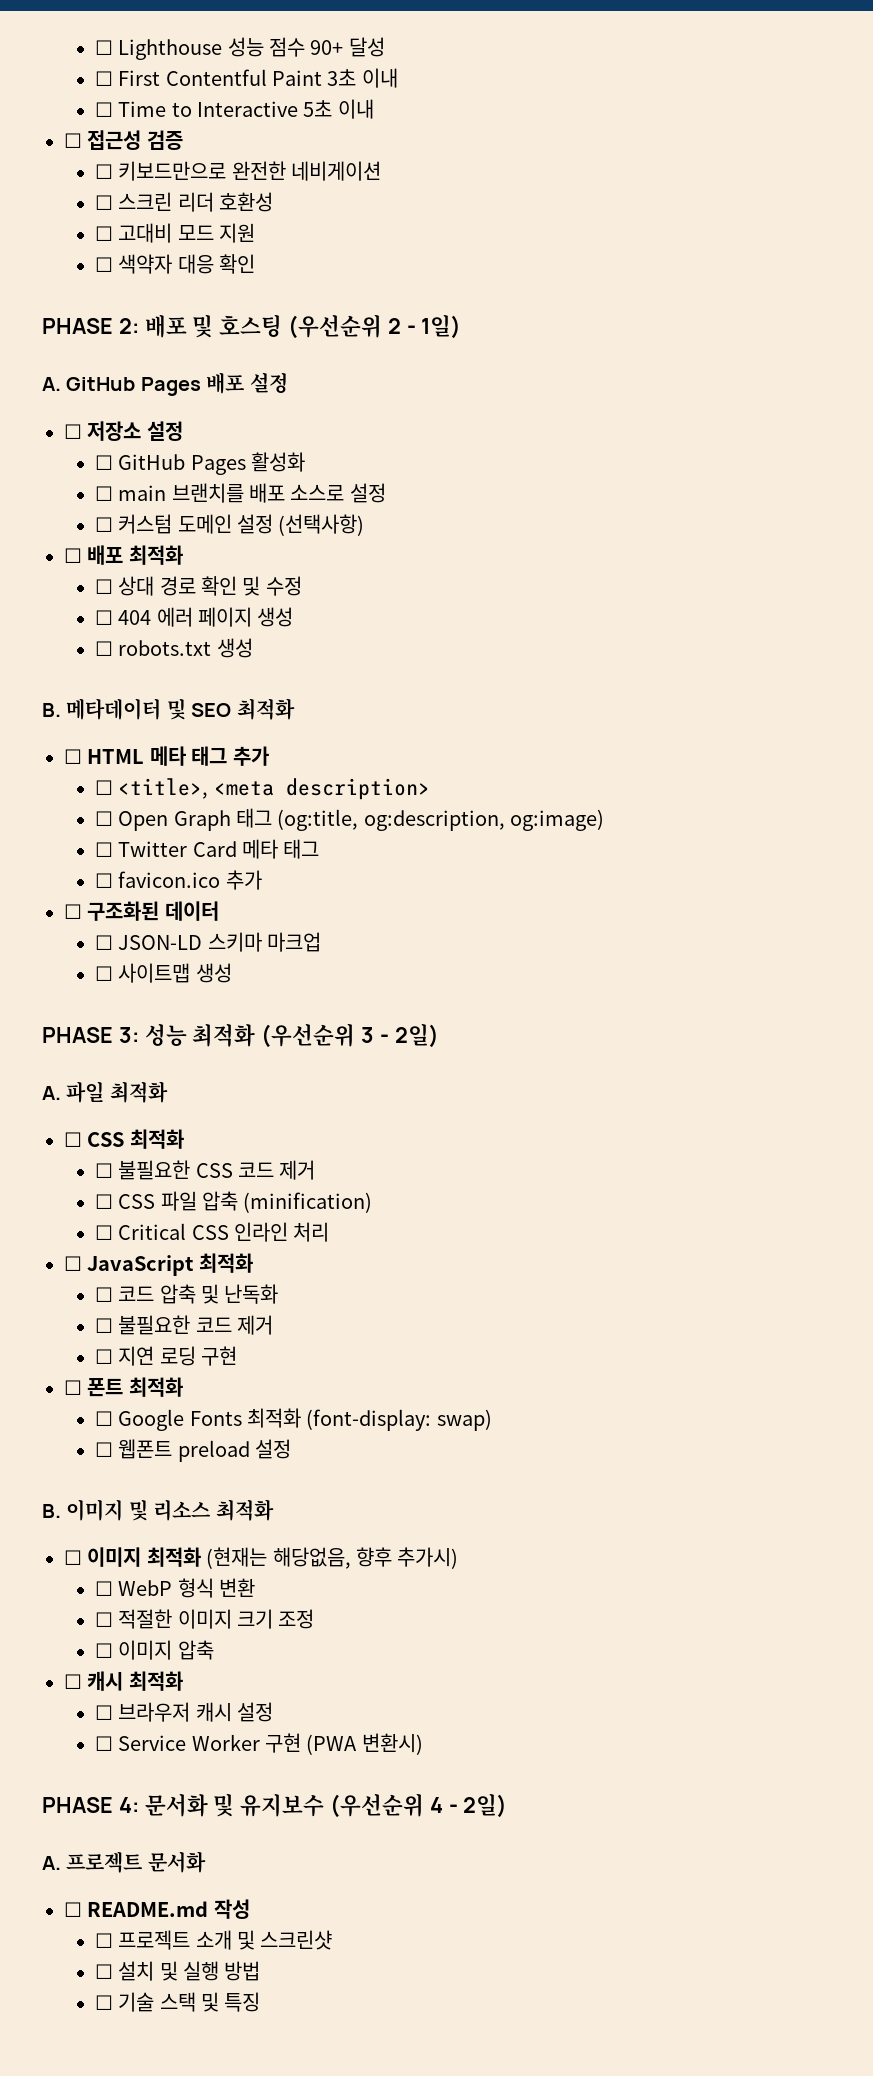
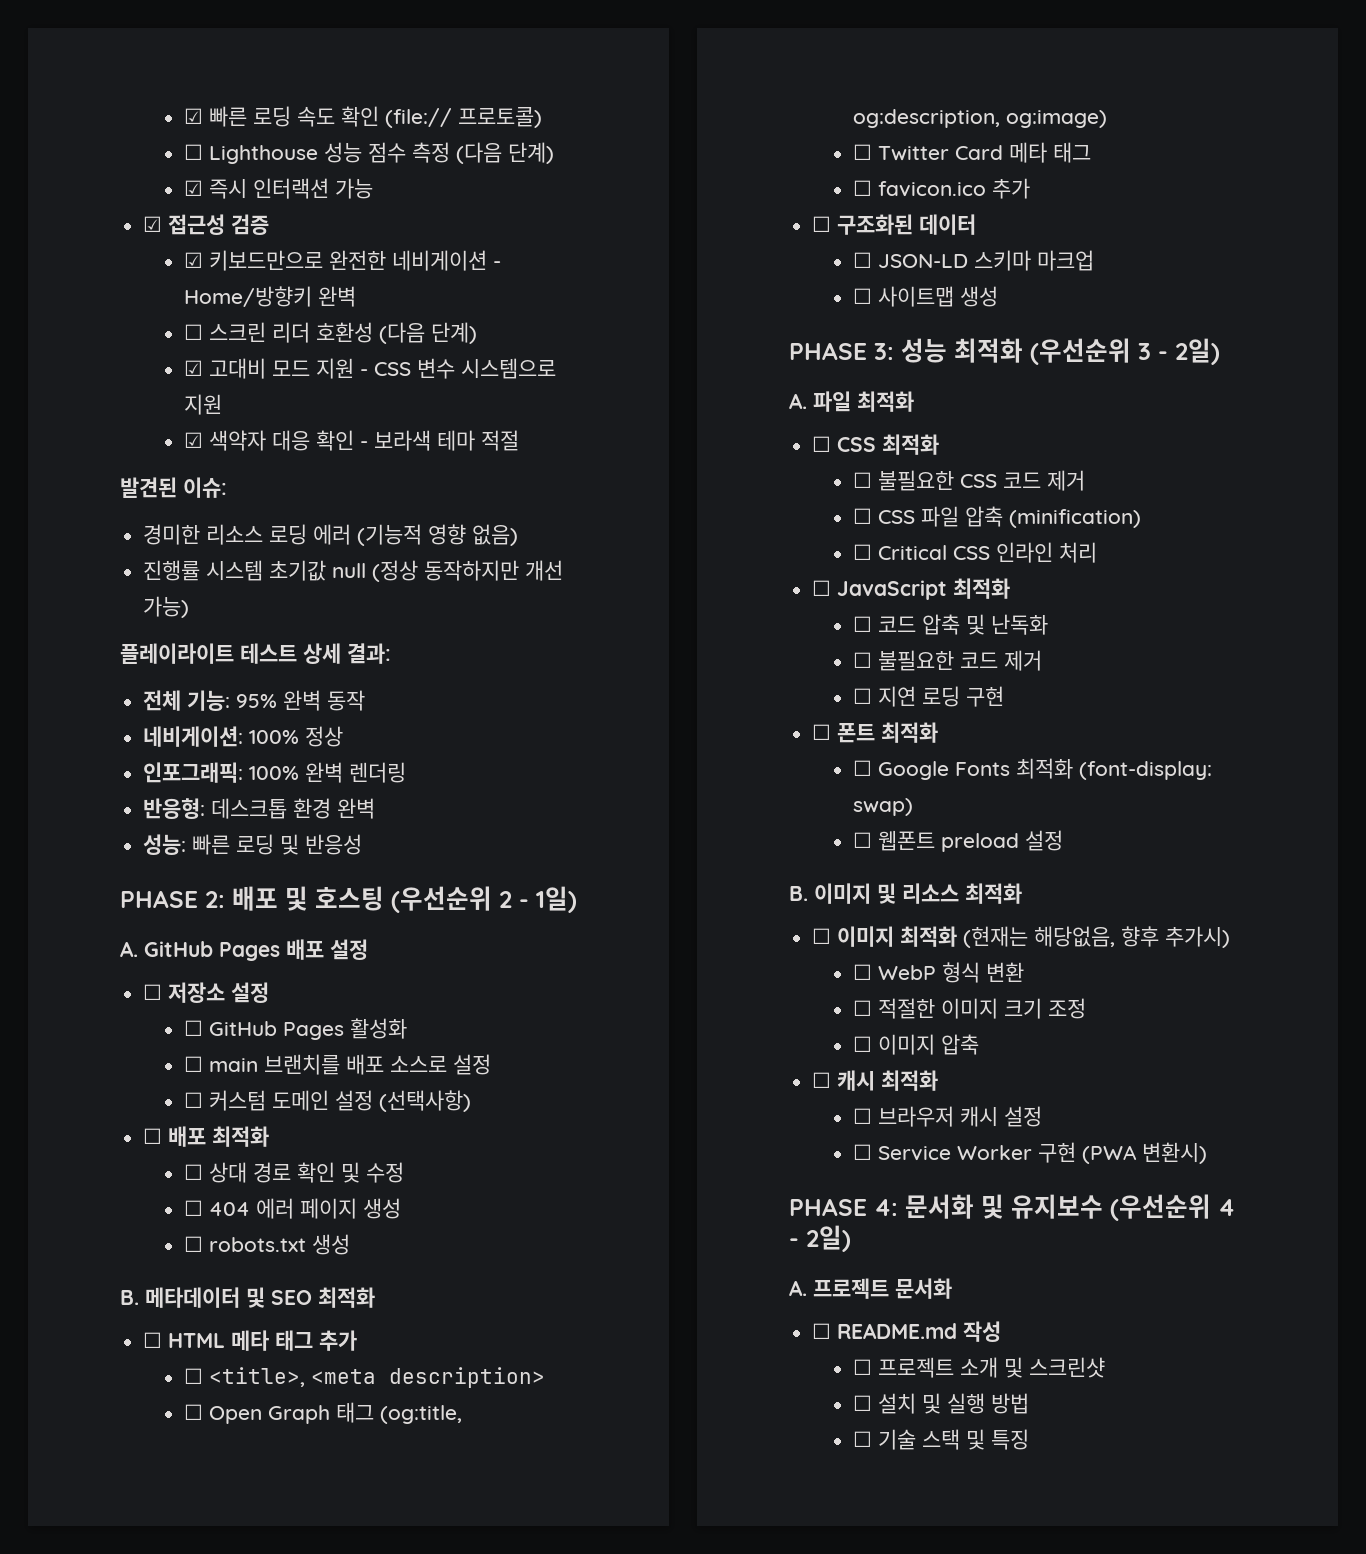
[94,37,385,60] [94,68,398,88] [94,99,374,119] [64,133,82,148] ☐ Lighthouse 성능 점수 90+ 달성 // ☐ First Contentful Paint 3초 이내 // ☐ Time to Interactive 5초 이내 // ☐ -> [183,106,542,128] [183,142,554,164] [183,178,373,199] [143,216,163,232] ☑ 빠른 로딩 속도 확인 (file:// 프로토콜) // ☐ Lighthouse 성능 점수 측정 (다음 단계) // ☑ 즉시 인터랙션 가능 // ☑
[94,164,113,179] ☐ -> [183,252,203,268] ☑
(381, 171) none -> [492,261,501,268] [183,286,356,307] - Home/방향키 완벽
[94,226,113,241] // ☐ -> [378,322,477,344] [183,360,203,376] (다음 단계) // ☑
[94,254,255,274] // ☐ 색약자 대응 확인 -> [359,358,556,379] [183,394,222,415] [183,430,519,451] [120,477,227,498] [143,524,519,546] [143,560,564,582] [143,596,190,618] [120,643,391,664] [143,690,366,711] [143,726,344,747] [143,762,407,783] [143,798,376,819] [143,834,363,855] - CSS 변수 시스템으로 지원 // ☑ 색약자 대응 확인 - 보라색 테마 적절 // 발견된 이슈: // 경미한 리소스 로딩 에러 (기능적 영향 없음) // 진행률 시스템 초기값 null (정상 동작하지만 개선 가능) // 플레이라이트 테스트 상세 결과: // 전체 기능: 95% 완벽 동작 // 네비게이션: 100% 정상 // 인포그래픽: 100% 완벽 렌더링 // 반응형: 데스크톱 환경 완벽 // 성능: 빠른 로딩 및 반응성

